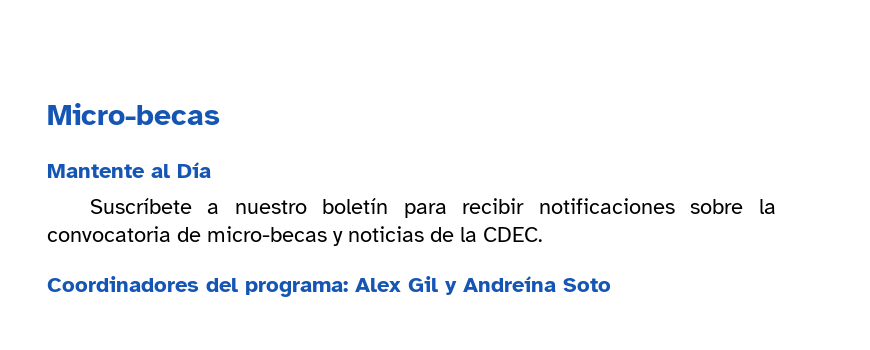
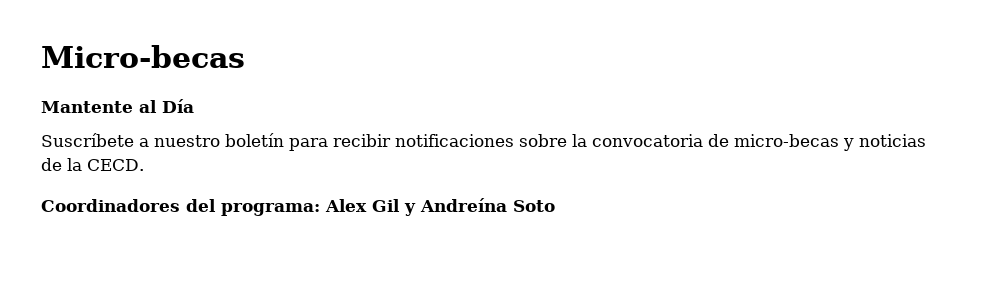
[483,227,543,242] CDEC. -> [87,159,144,171] CECD.

